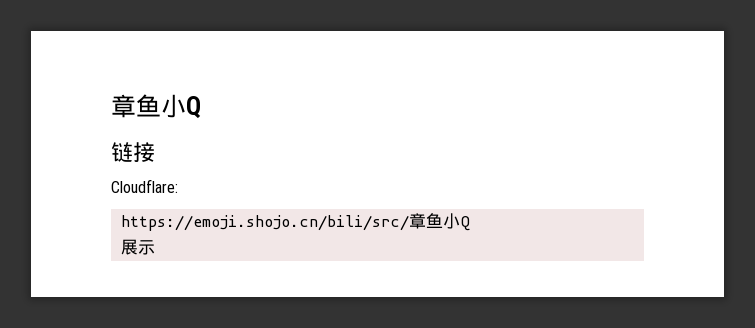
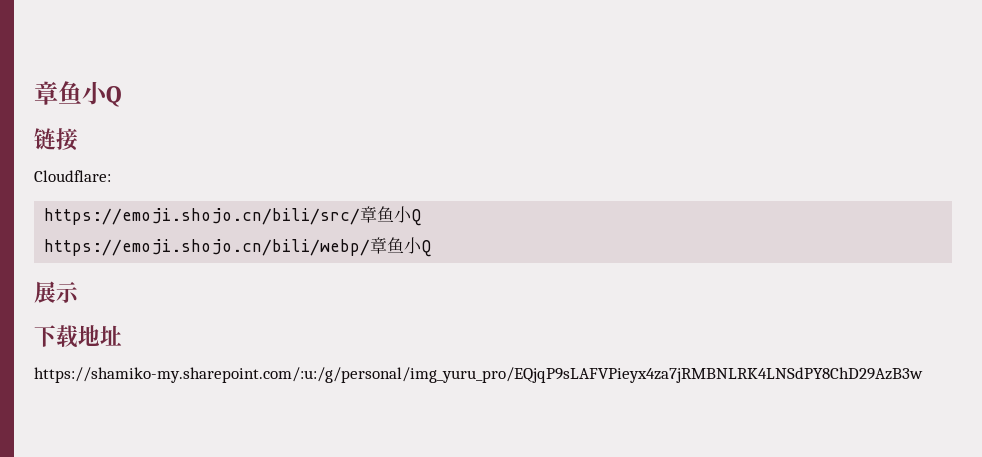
[120,239,155,255] 展示 -> [44,237,433,257] [34,281,79,303] [34,325,122,348] [34,367,923,383] https://emoji.shojo.cn/bili/webp/章鱼小Q // 展示 // 下载地址 // https://shamiko-my.sharepoint.com/:u:/g/personal/img_yuru_pro/EQjqP9sLAFVPieyx4za7jRMBNLRK4LNSdPY8ChD29AzB3w

